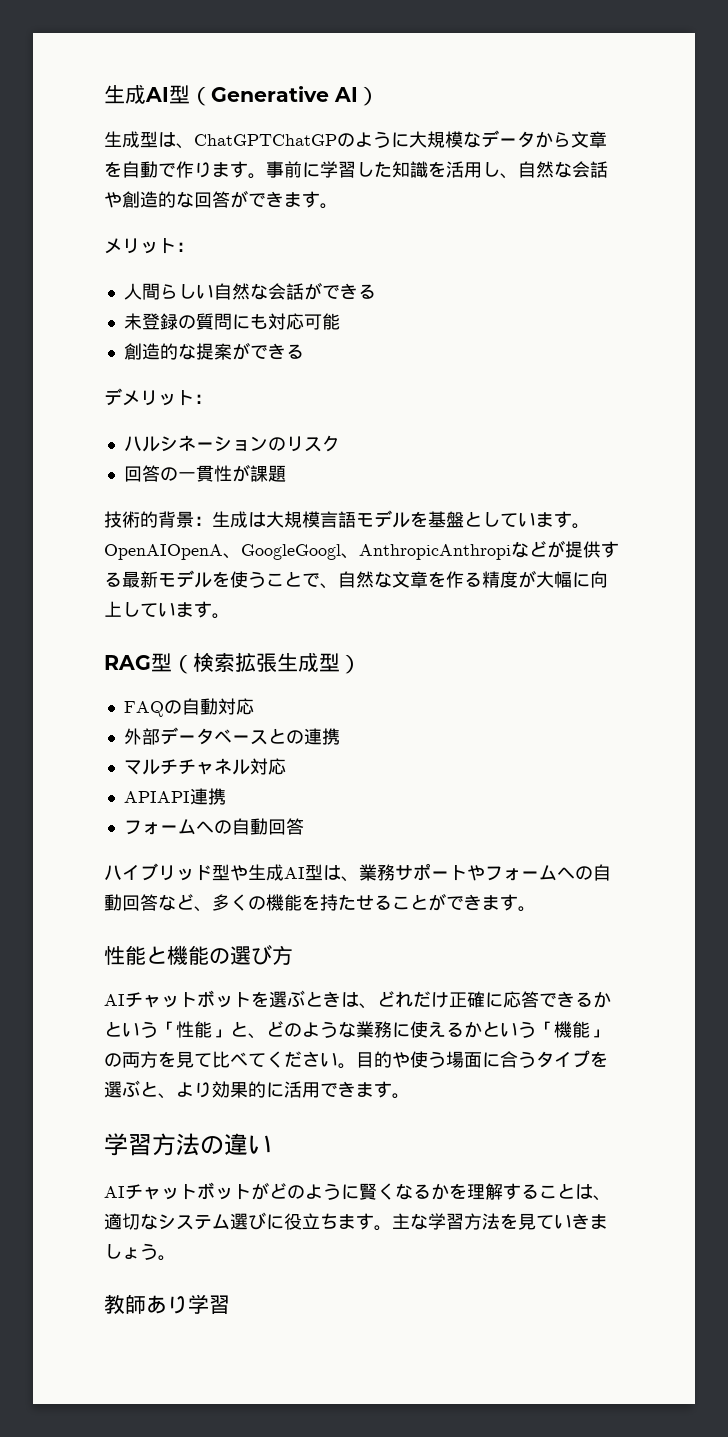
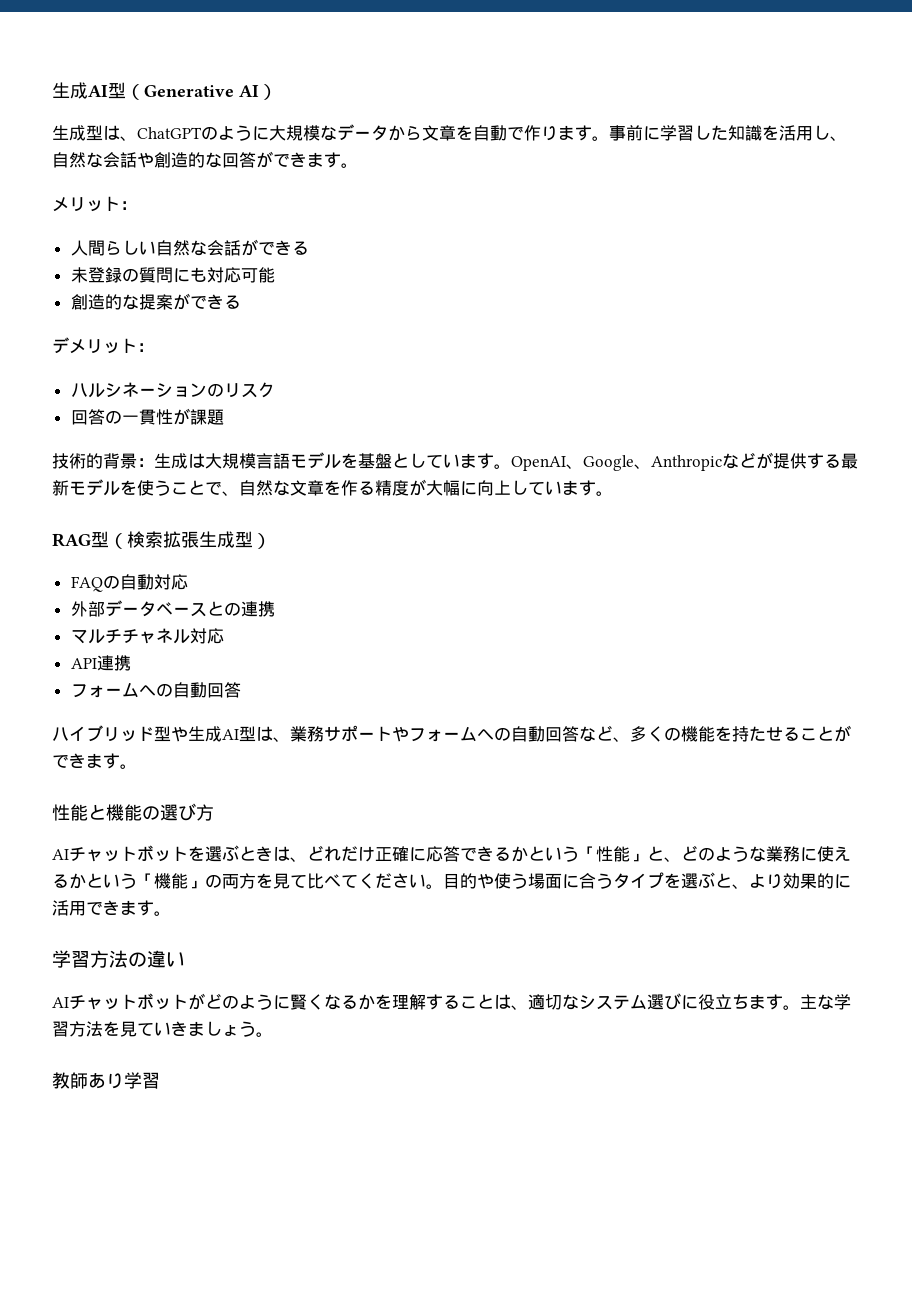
[194,134,337,146] ChatGPTChatGP -> [137,127,202,139] ChatGPT
[104,544,511,560] OpenAIOpenA、GoogleGoogl、AnthropicAnthropi -> [511,455,722,471] OpenAI、Google、Anthropic
[123,791,190,803] APIAPI -> [70,658,97,669] API

